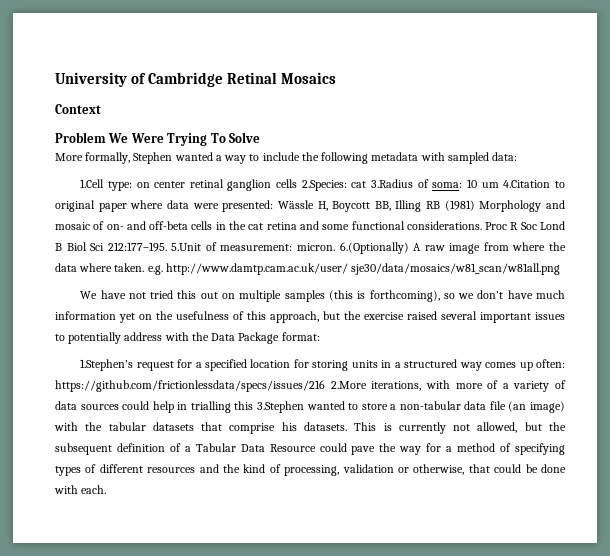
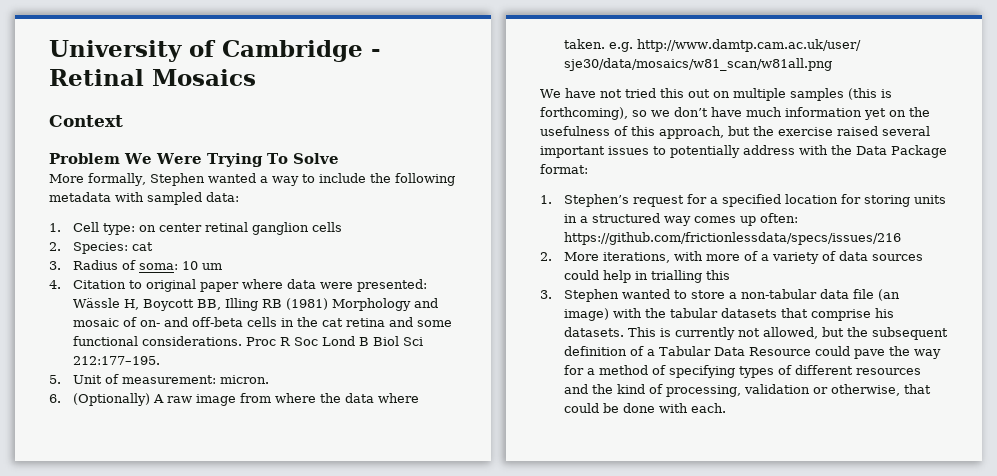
(223, 79) none -> [371,49,381,57] -
[80,179,105,188] 1.Cell -> [49,222,100,232] 1. Cell
[301,179,414,191] 2.Species: cat 3.Radius -> [49,242,154,254] [49,260,119,270] // 2. Species: cat // 3. Radius
[503,180,551,188] 4.Citation -> [49,280,127,289] // 4. Citation
[171,243,202,251] 5.Unit -> [49,375,103,384] // 5. Unit
[339,242,409,254] 6.(Optionally) -> [49,393,151,406] // 6. (Optionally)
[80,359,134,371] 1.Stephen’s -> [540,194,630,207] 1. Stephen’s
[330,381,367,389] 2.More -> [540,252,600,261] // 2. More
[256,401,304,413] 3.Stephen -> [540,289,620,302] // 3. Stephen

